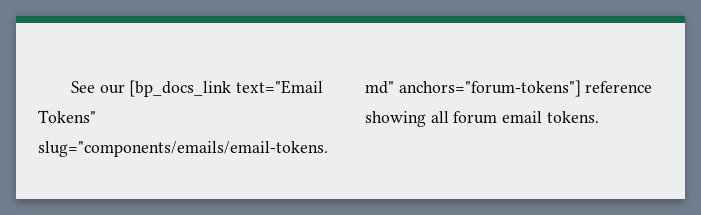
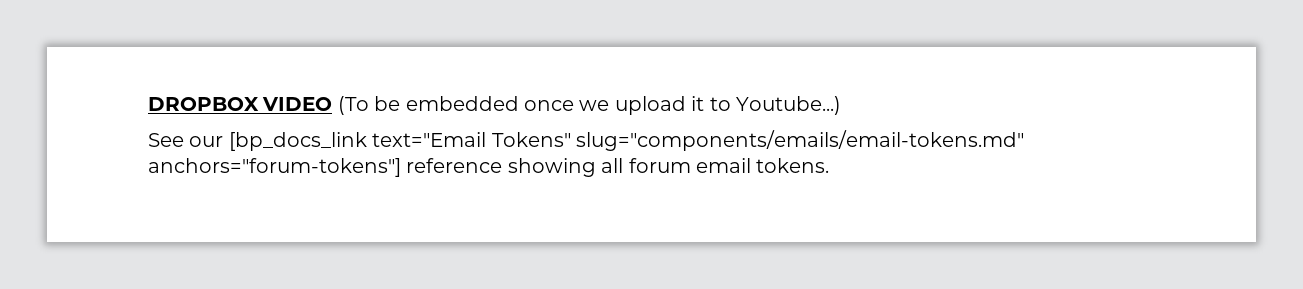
(70, 87) none -> [148,96,841,115] DROPBOX VIDEO (To be embedded once we upload it to Youtube...) //

